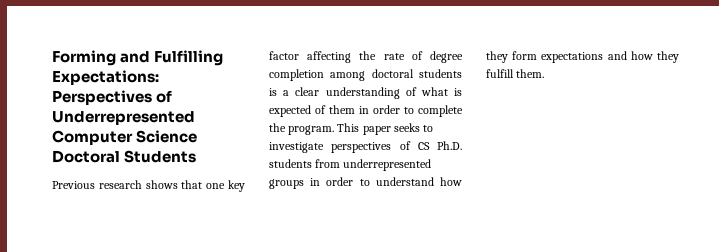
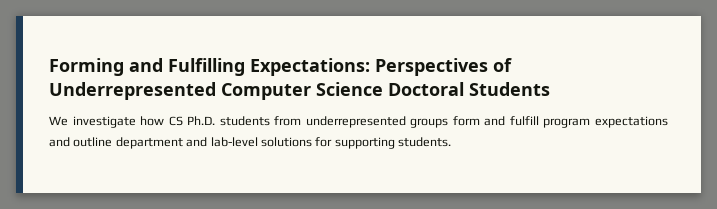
[52,180,245,192] [269,51,463,63] [269,69,462,81] [269,87,462,99] [269,105,463,117] [269,123,434,135] [269,141,411,153] Previous research shows that one key factor affecting the rate of degree completion among doctoral students is a clear understanding of what is expected of them in order to complete the program. This paper seeks to investigate perspectives of -> [49,116,165,128] We investigate how
[310,177,462,186] [486,51,679,63] [486,69,545,78] in order to understand how they form expectations and how they fulfill them. -> [452,116,669,128] [49,137,451,149] form and fulfill program expectations and outline department and lab-level solutions for supporting students.

